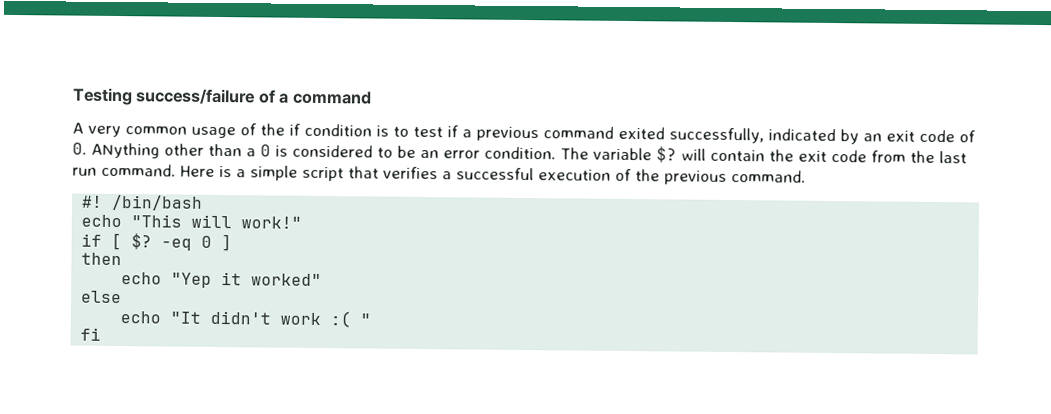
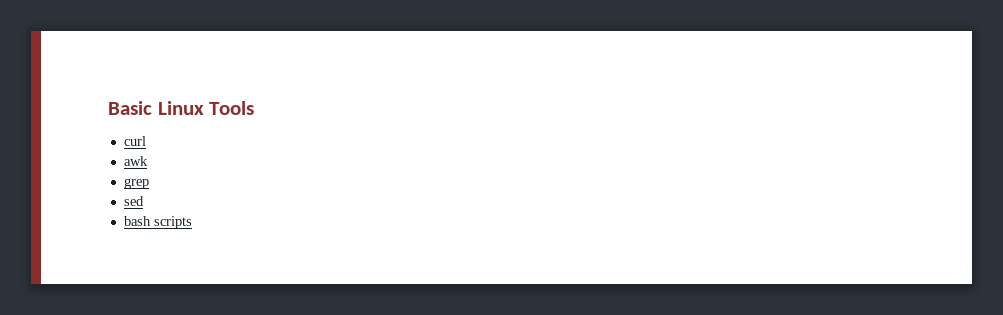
[72,87,372,106] [72,122,976,145] [72,142,967,164] [72,163,806,185] [81,194,204,211] [81,214,303,229] [81,232,233,252] [81,252,123,266] [121,272,323,288] [81,290,123,304] [120,310,372,328] [80,327,102,341] Testing success/failure of a command // A very common usage of the if condition is to test if a previous command exited successfully, indicated by an exit code of 0. ANything other than a 0 is considered to be an error condition. The variable $? will contain the exit code from the last run command. Here is a simple script that verifies a successful execution of the previous command. // #! /bin/bash // echo "This will work!" // if [ $? -eq 0 ] // then // echo "Yep it worked" // else // echo "It didn't work :( " // fi -> [108,101,255,115] [123,136,146,146] [123,156,148,166] [123,178,149,189] [123,196,144,206] [123,216,192,229] Basic Linux Tools // curl // awk // grep // sed // bash scripts

